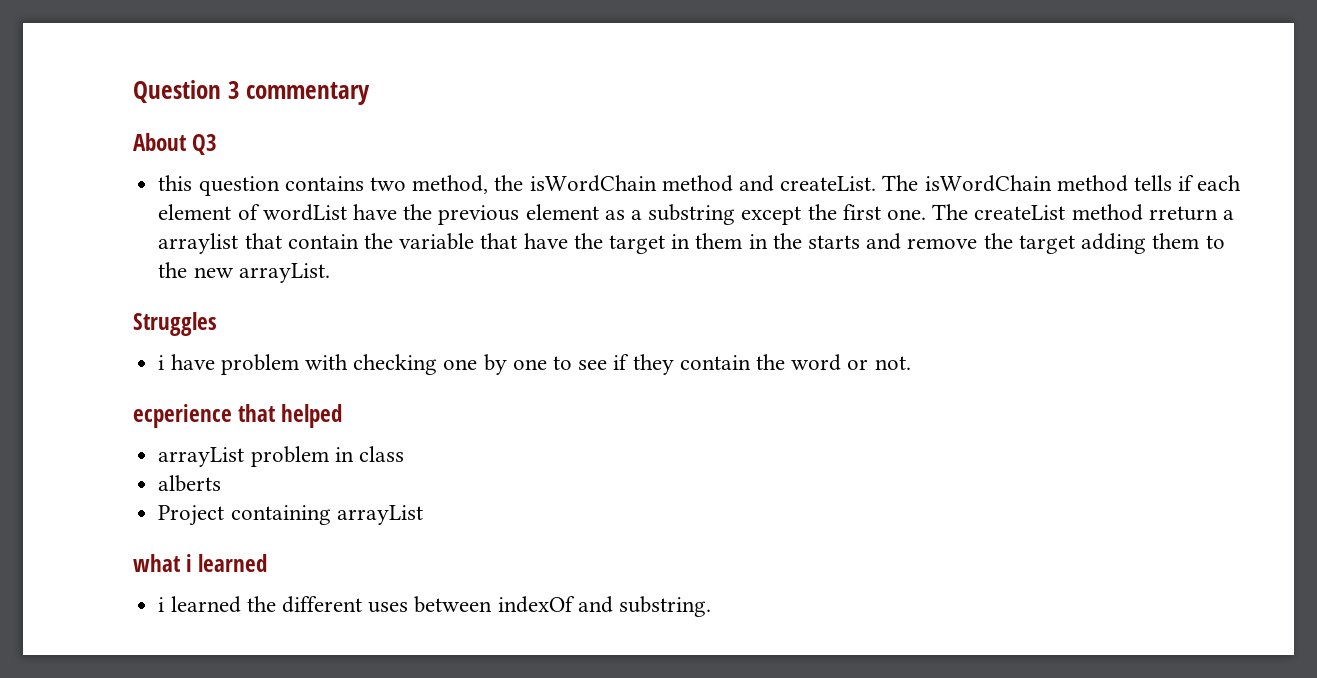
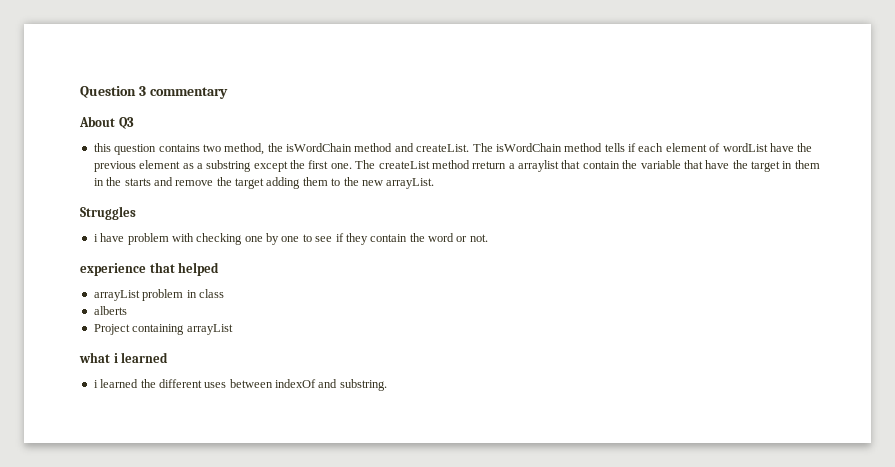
[133,404,232,428] ecperience -> [80,263,146,276] experience

